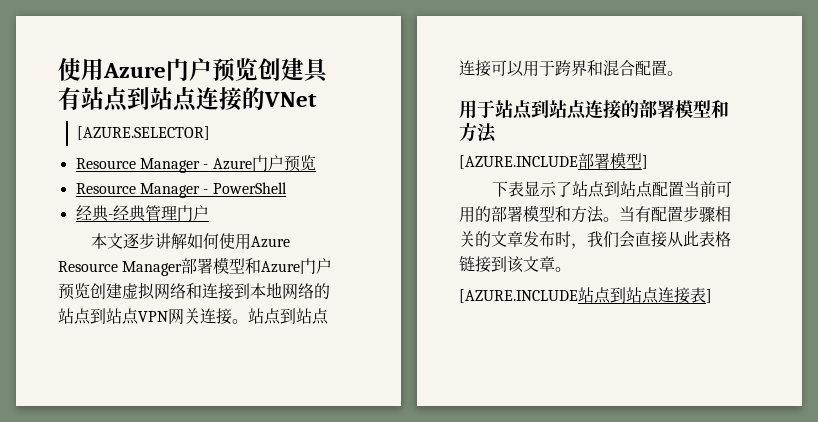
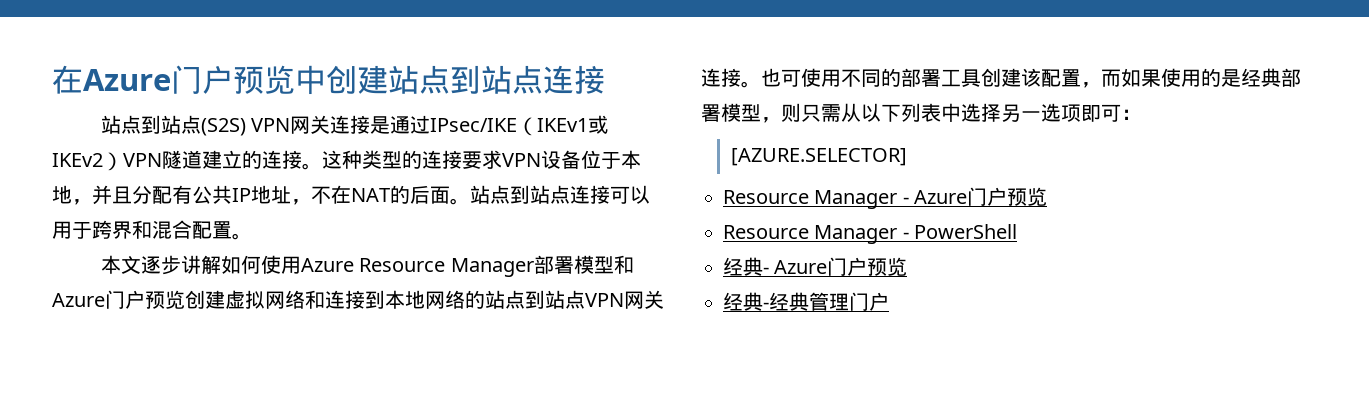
[58,58,330,83] [58,87,317,112] [77,126,211,140] [75,155,316,173] [75,182,287,198] [75,205,209,222] 使用Azure门户预览创建具有站点到站点连接的VNet // [AZURE.SELECTOR] // Resource Manager - Azure门户预览 // Resource Manager - PowerShell // 经典-经典管理门户 -> [52,65,605,95] [101,115,609,136] [52,150,641,171] [52,185,650,205] [52,220,252,240] 在Azure门户预览中创建站点到站点连接 // 站点到站点(S2S) VPN网关连接是通过IPsec/IKE（IKEv1或IKEv2）VPN隧道建立的连接。这种类型的连接要求VPN设备位于本地，并且分配有公共IP地址，不在NAT的后面。站点到站点连接可以用于跨界和混合配置。
[248,308,329,325] [459,60,683,77] [459,99,729,120] [459,122,497,143] [459,152,648,169] [491,181,732,198] [459,205,731,223] [459,231,731,249] [459,256,571,273] [459,287,712,304] 站点到站点连接可以用于跨界和混合配置。 // 用于站点到站点连接的部署模型和方法 // [AZURE.INCLUDE部署模型] // 下表显示了站点到站点配置当前可用的部署模型和方法。当有配置步骤相关的文章发布时，我们会直接从此表格链接到该文章。 // [AZURE.INCLUDE站点到站点连接表] -> [761,68,1301,88] [701,103,1141,123] [730,148,907,166] [723,187,1048,209] [723,224,1018,244] [723,257,908,276] [723,292,889,311] 也可使用不同的部署工具创建该配置，而如果使用的是经典部署模型，则只需从以下列表中选择另一选项即可： // [AZURE.SELECTOR] // Resource Manager - Azure门户预览 // Resource Manager - PowerShell // 经典- Azure门户预览 // 经典-经典管理门户

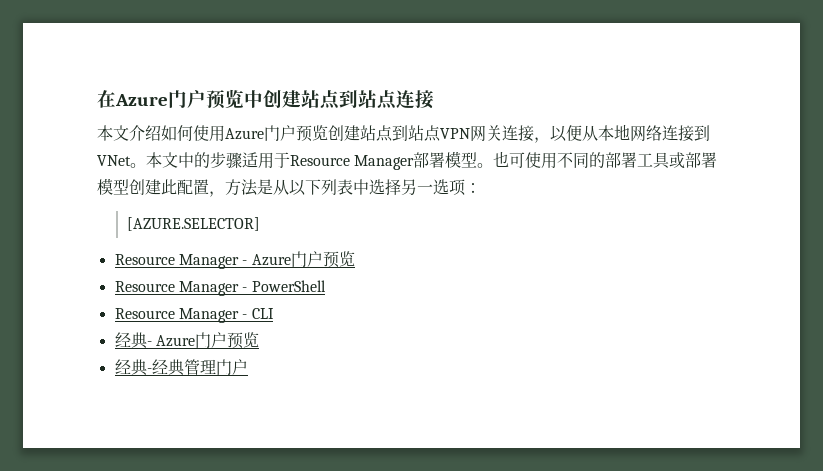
[101,115,609,136] [52,150,641,171] [52,185,650,205] [52,220,252,240] [101,255,222,275] // 站点到站点(S2S) VPN网关连接是通过IPsec/IKE（IKEv1或IKEv2）VPN隧道建立的连接。这种类型的连接要求VPN设备位于本地，并且分配有公共IP地址，不在NAT的后面。站点到站点连接可以用于跨界和混合配置。 // 本文逐步讲解 -> [97,125,161,141] // 本文介绍
[359,255,634,277] [52,290,485,309] Resource Manager部署模型和Azure门户预览创建虚拟网络和连接到本地网络的 -> [264,125,360,142] 门户预览创建
(741, 77) none -> [534,124,710,143] [97,151,478,170] ，以便从本地网络连接到VNet。本文中的步骤适用于Resource Manager部署模型
[981,68,1301,88] [701,103,841,123] 创建该配置，而如果使用的是经典部署模型，则只需 -> [669,152,718,169] [97,178,273,197] 或部署模型创建此配置，方法是
[1081,104,1121,122] 即可 -> (466, 187) none
(1018, 231) none -> [114,308,274,323] // Resource Manager - CLI

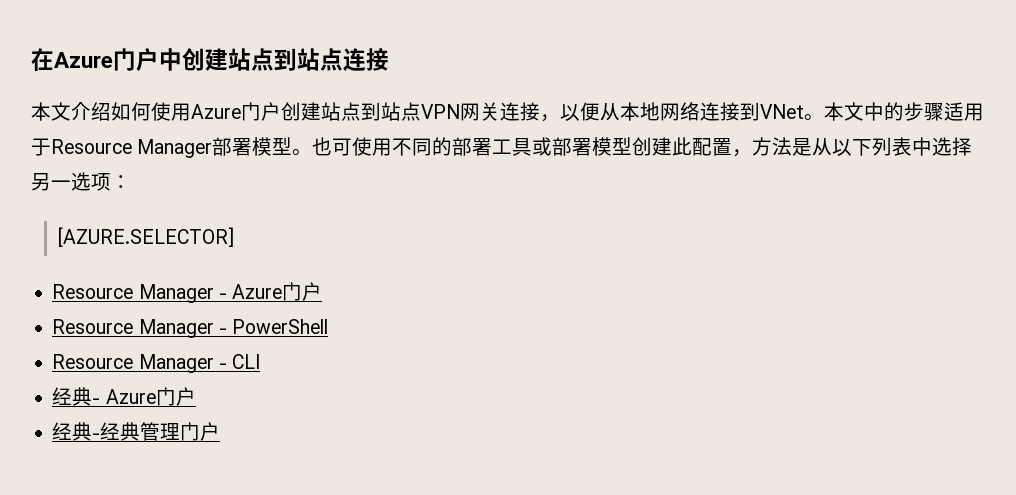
[206,89,244,109] 预览 -> (159, 59) none
[296,125,328,142] 预览 -> (281, 111) none
[322,251,355,268] 预览 -> (323, 291) none
[226,332,259,349] 预览 -> (196, 396) none

